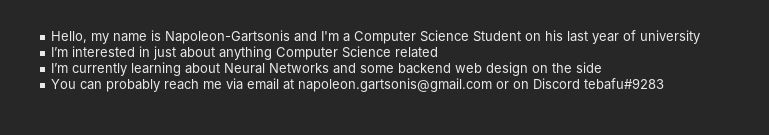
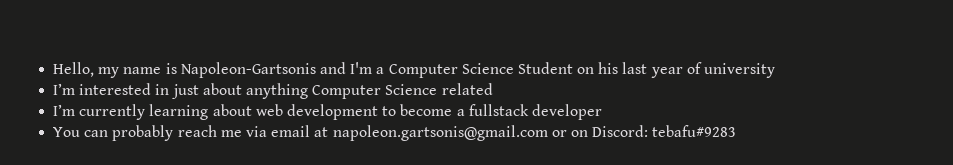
[224,62,603,76] Neural Networks and some backend web design on the side -> [255,104,602,120] web development to become a fullstack developer
[533,78,581,89] Discord -> [592,125,649,137] Discord:

